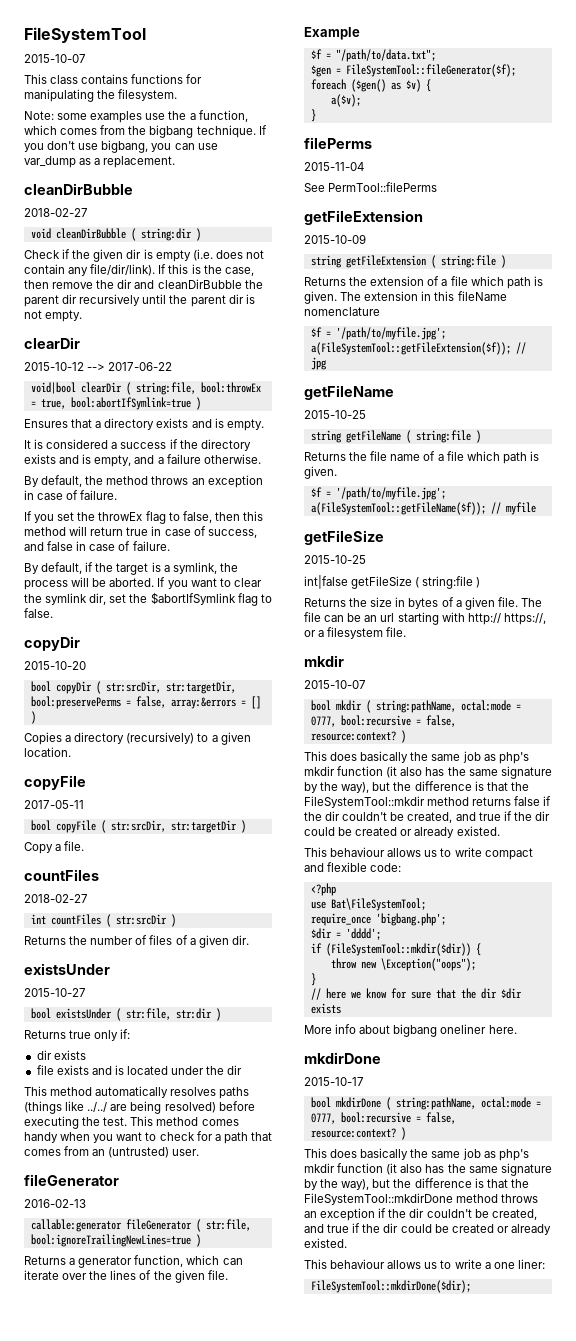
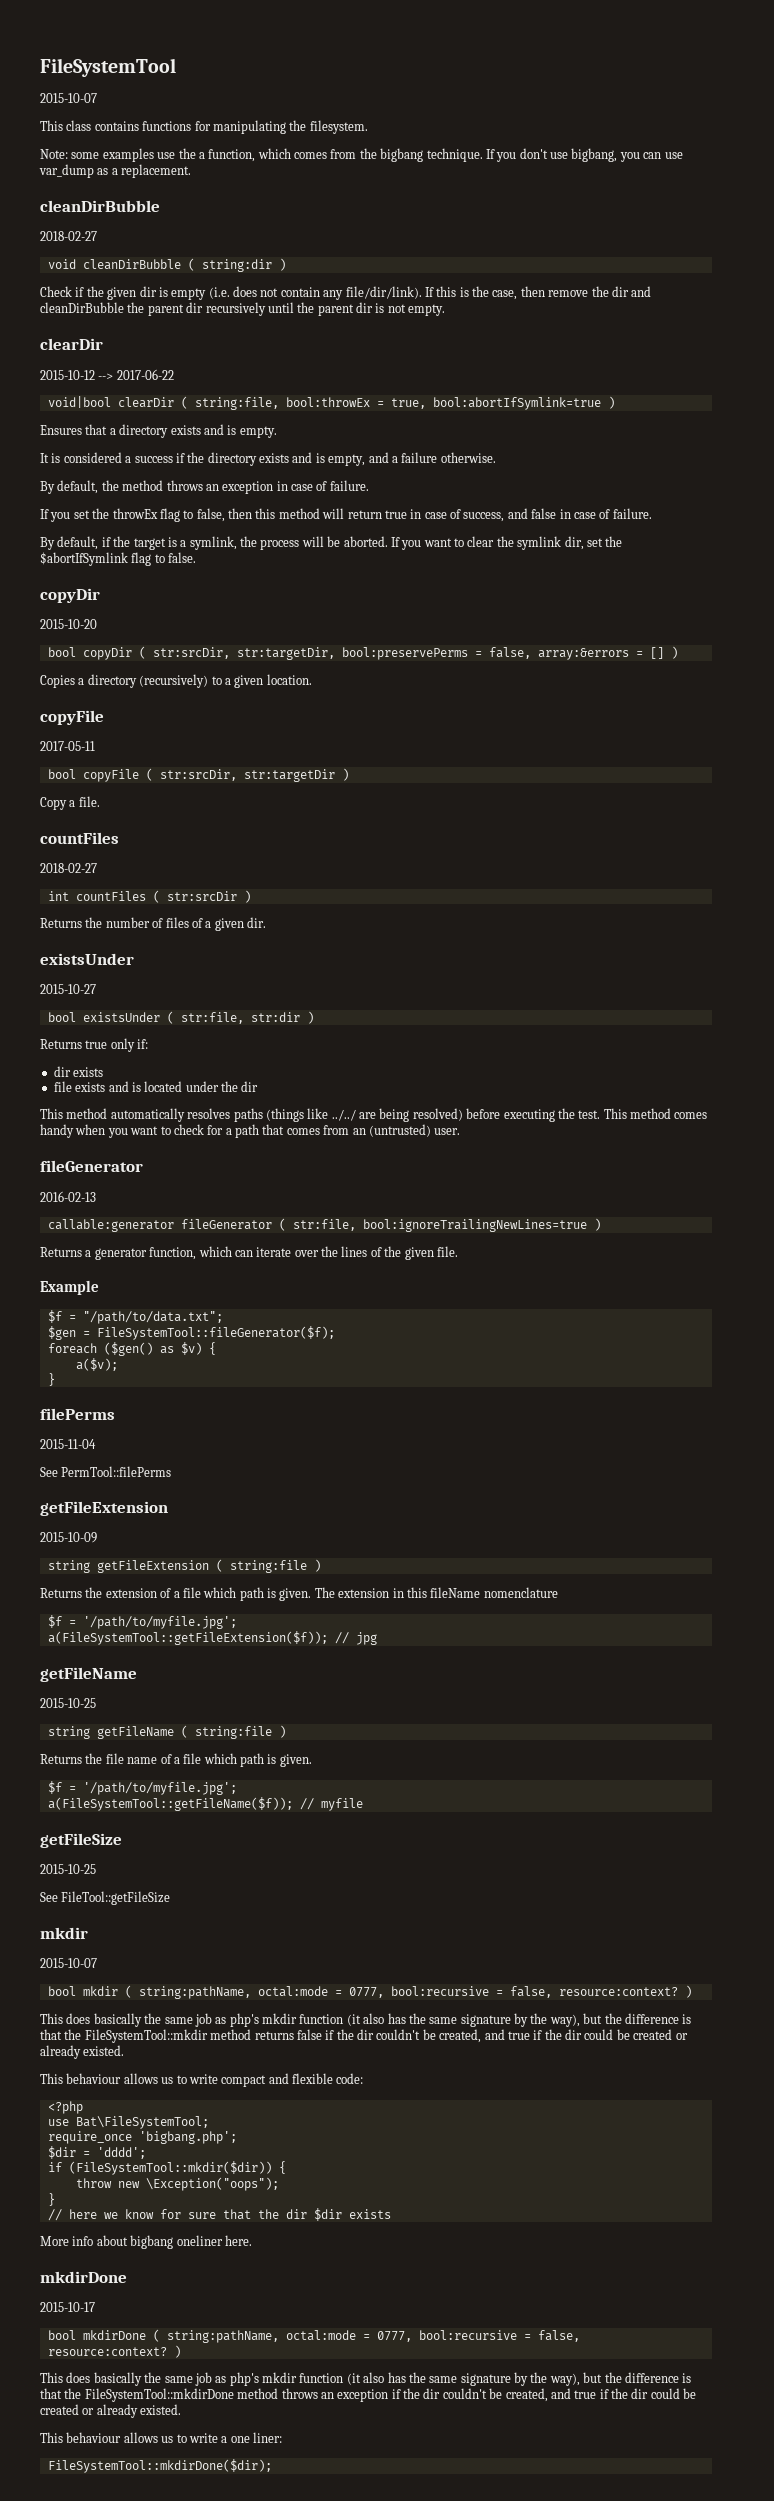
[304,575,481,589] [304,597,542,610] [304,612,546,625] [304,627,407,639] int|false getFileSize ( string:file ) // Returns the size in bytes of a given file. The file can be an url starting with http:// https://, or a filesystem file. -> [40,1891,171,1905] See FileTool::getFileSize

